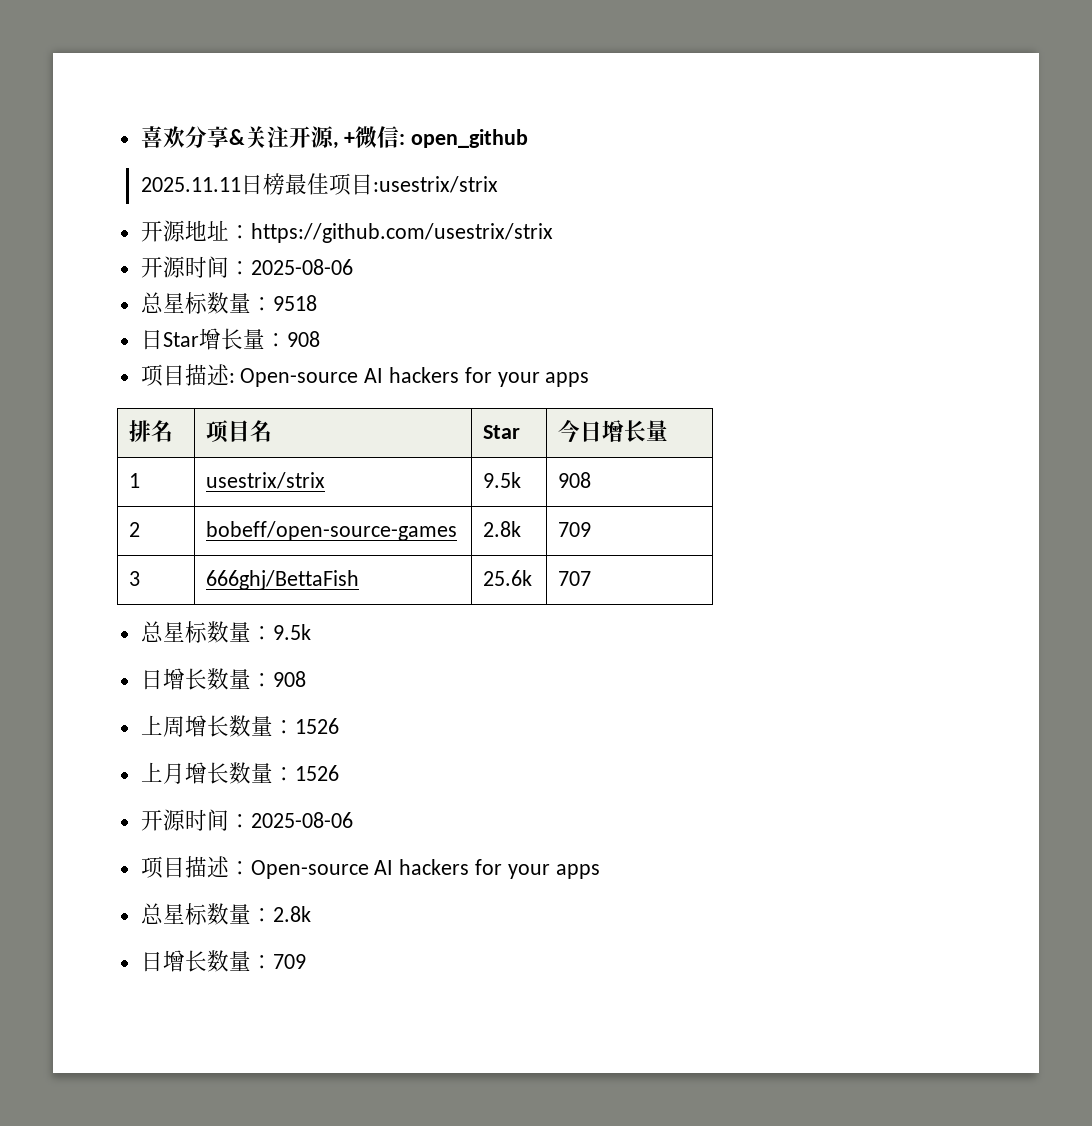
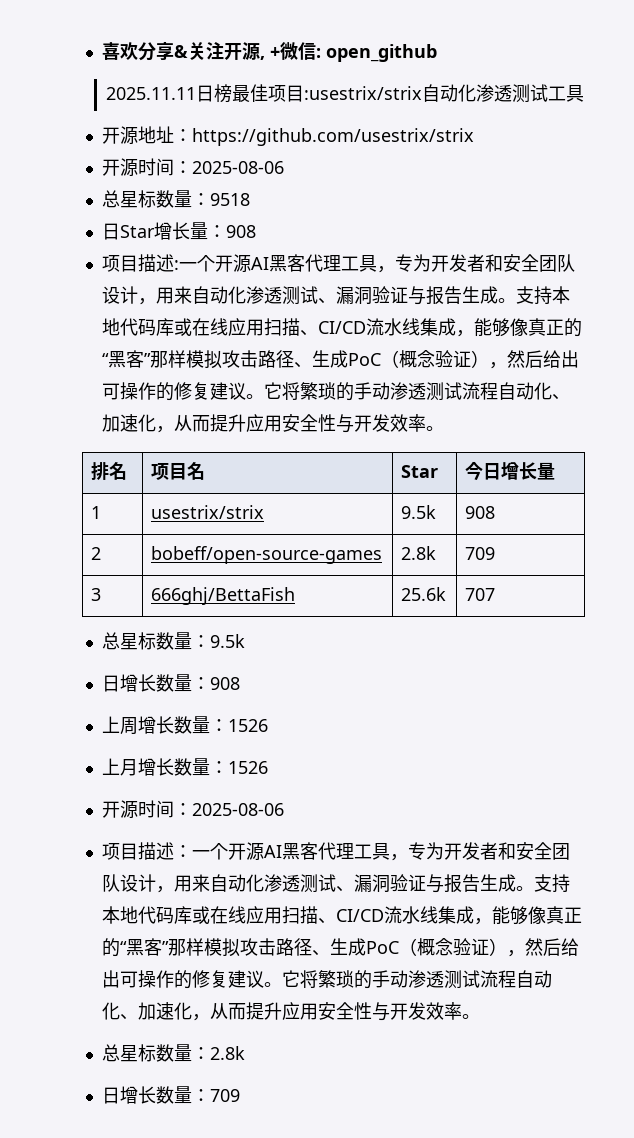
(498, 184) none -> [422,84,585,103] 自动化渗透测试工具
[240,367,590,387] Open-source AI hackers for your apps -> [178,254,575,273] [101,286,570,305] [101,318,582,337] [101,350,579,369] [101,382,570,401] [101,414,444,433] 一个开源AI黑客代理工具，专为开发者和安全团队设计，用来自动化渗透测试、漏洞验证与报告生成。支持本地代码库或在线应用扫描、CI/CD流水线集成，能够像真正的“黑客”那样模拟攻击路径、生成PoC（概念验证），然后给出可操作的修复建议。它将繁琐的手动渗透测试流程自动化、加速化，从而提升应用安全性与开发效率。
[250,859,600,879] Open-source AI hackers for your apps -> [191,842,570,861] [101,874,570,893] [101,906,582,925] [101,938,579,957] [101,970,552,989] [101,1002,480,1021] 一个开源AI黑客代理工具，专为开发者和安全团队设计，用来自动化渗透测试、漏洞验证与报告生成。支持本地代码库或在线应用扫描、CI/CD流水线集成，能够像真正的“黑客”那样模拟攻击路径、生成PoC（概念验证），然后给出可操作的修复建议。它将繁琐的手动渗透测试流程自动化、加速化，从而提升应用安全性与开发效率。

